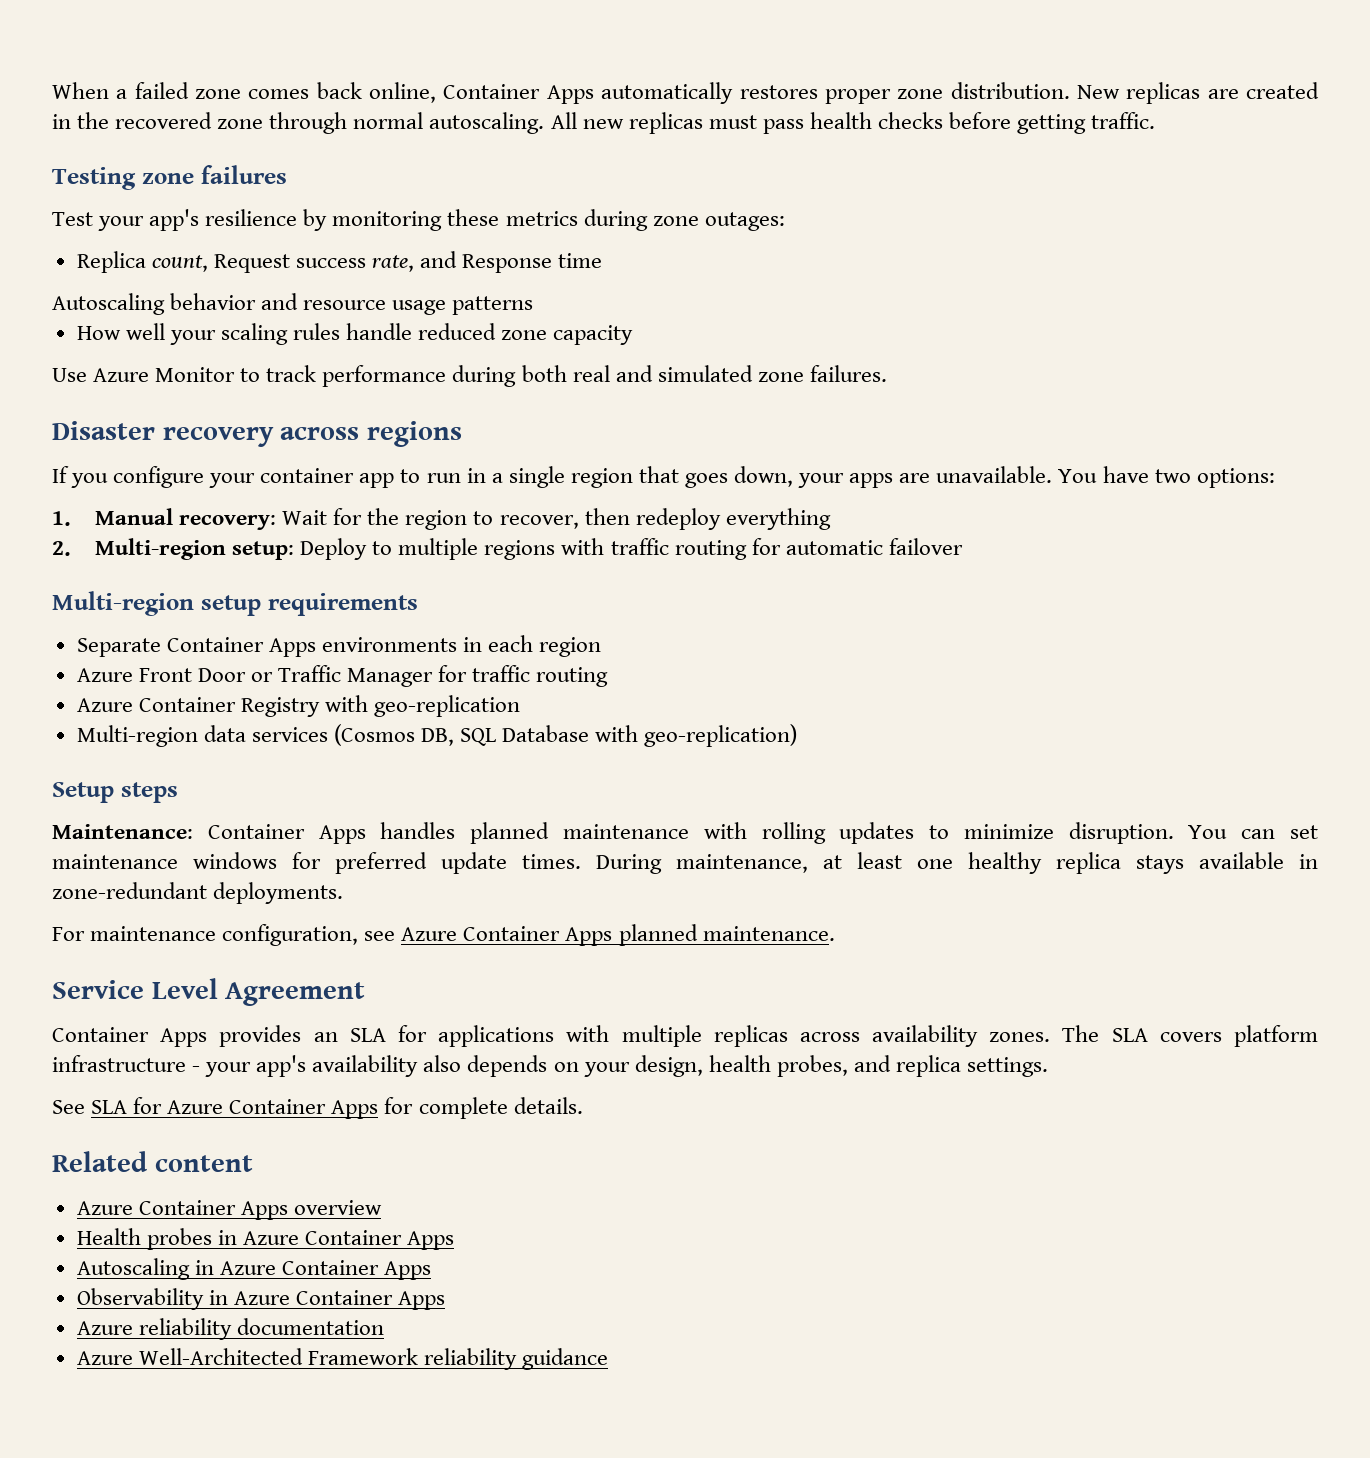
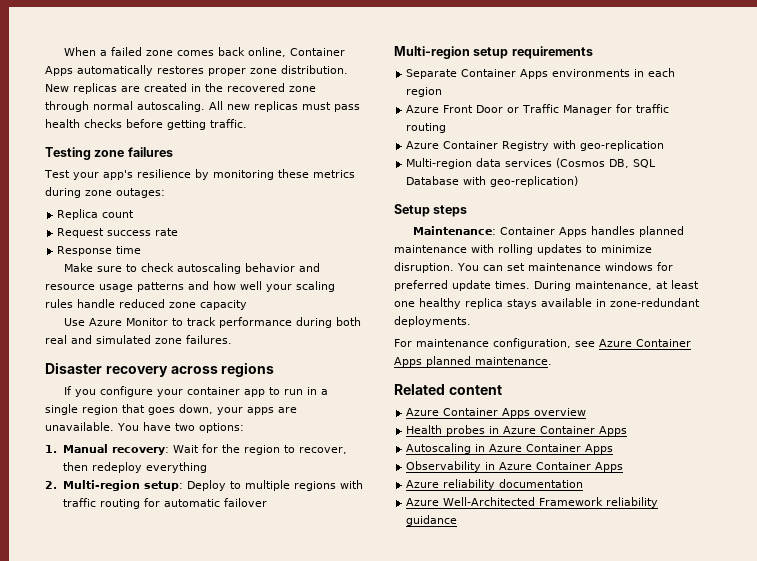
[151,255,208,272] count, -> [102,210,135,218] count //
[372,251,458,272] rate, and -> [155,228,179,236] rate //
[52,293,165,315] Autoscaling -> [63,263,241,274] Make sure to check autoscaling
[76,326,121,340] // How -> [188,281,236,290] and how
[52,978,366,1006] [52,1025,1318,1047] [52,1055,1049,1077] [52,1097,583,1119] // Service Level Agreement // Container Apps provides an SLA for applications with multiple replicas across availability zones. The SLA covers platform infrastructure - your app's availability also depends on your design, health probes, and replica settings. // See SLA for Azure Container Apps for complete details. -> (552, 361) none

